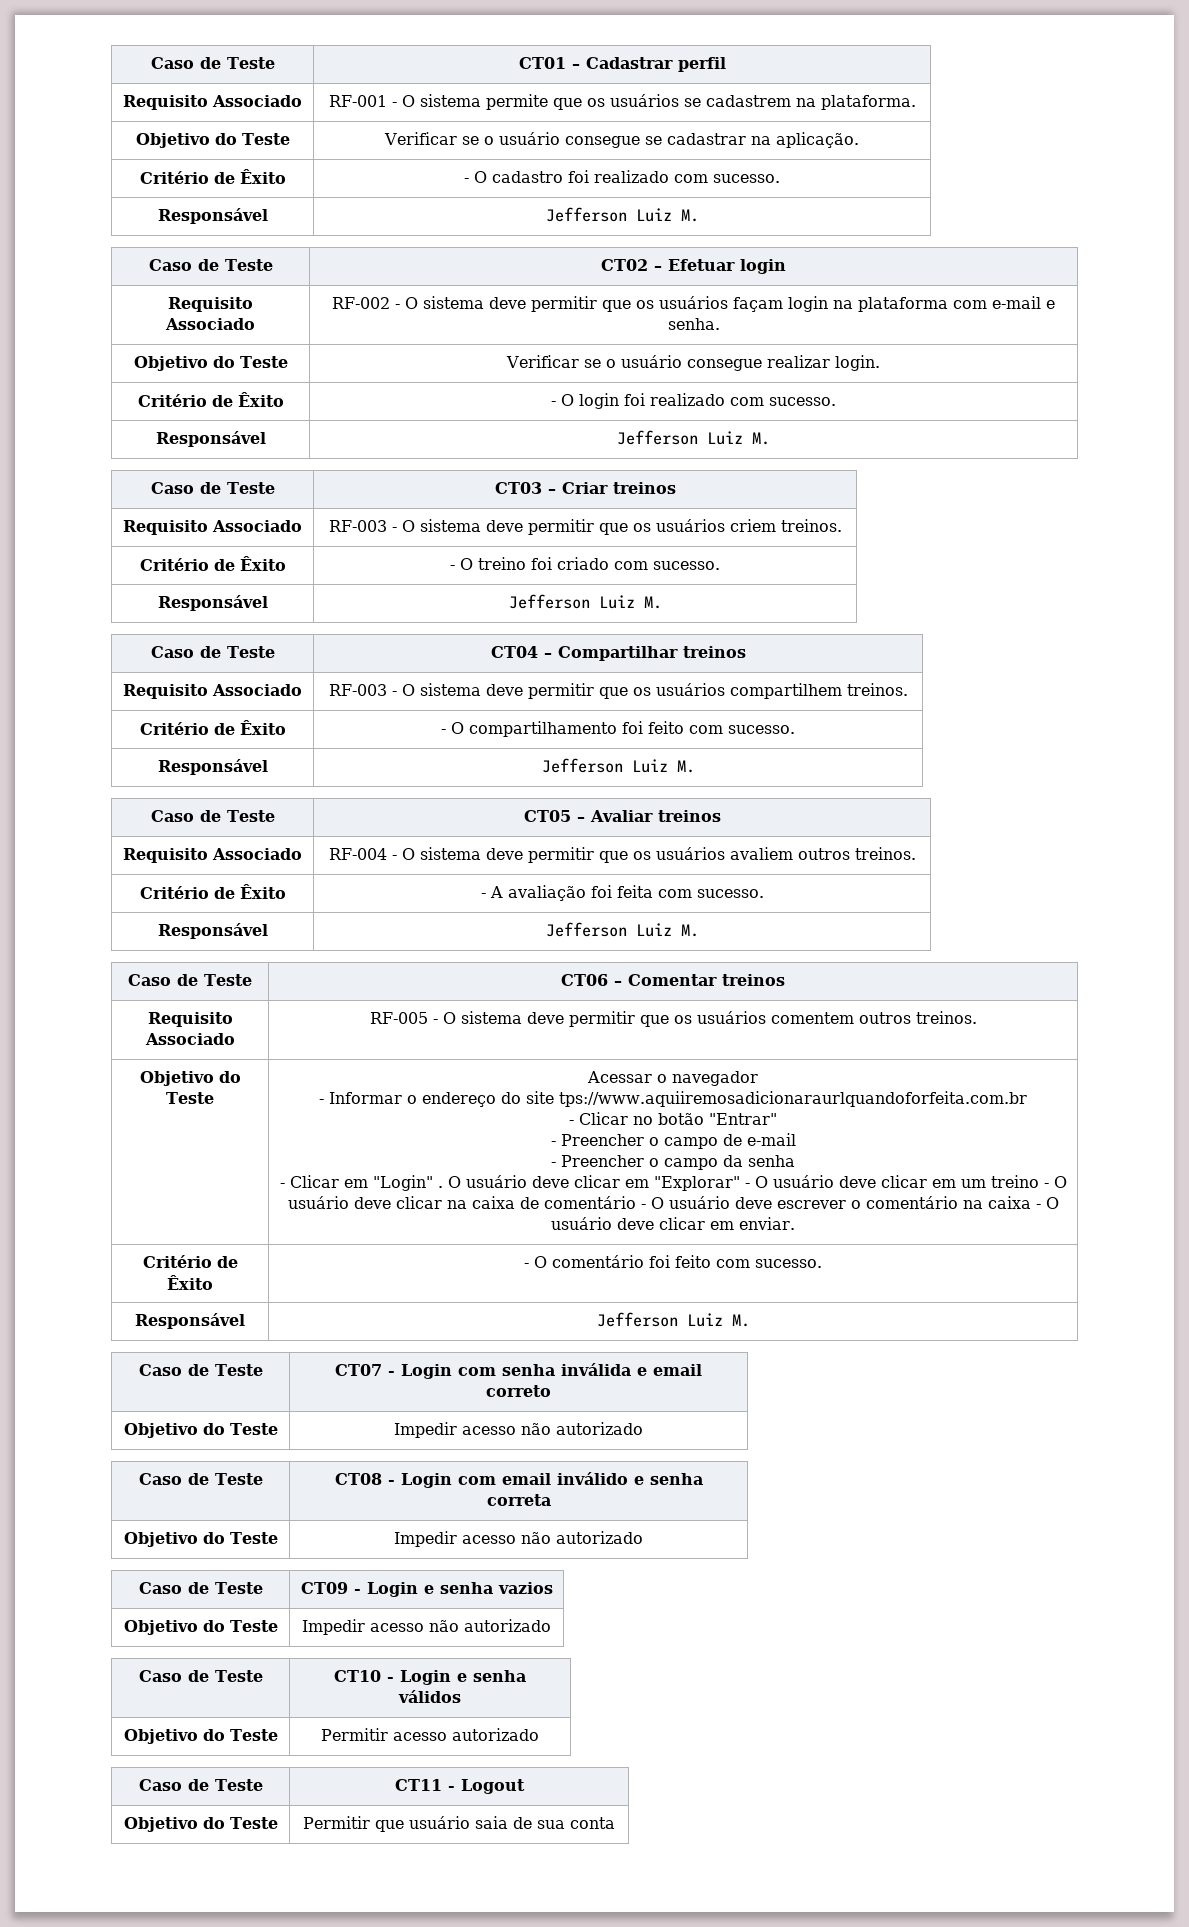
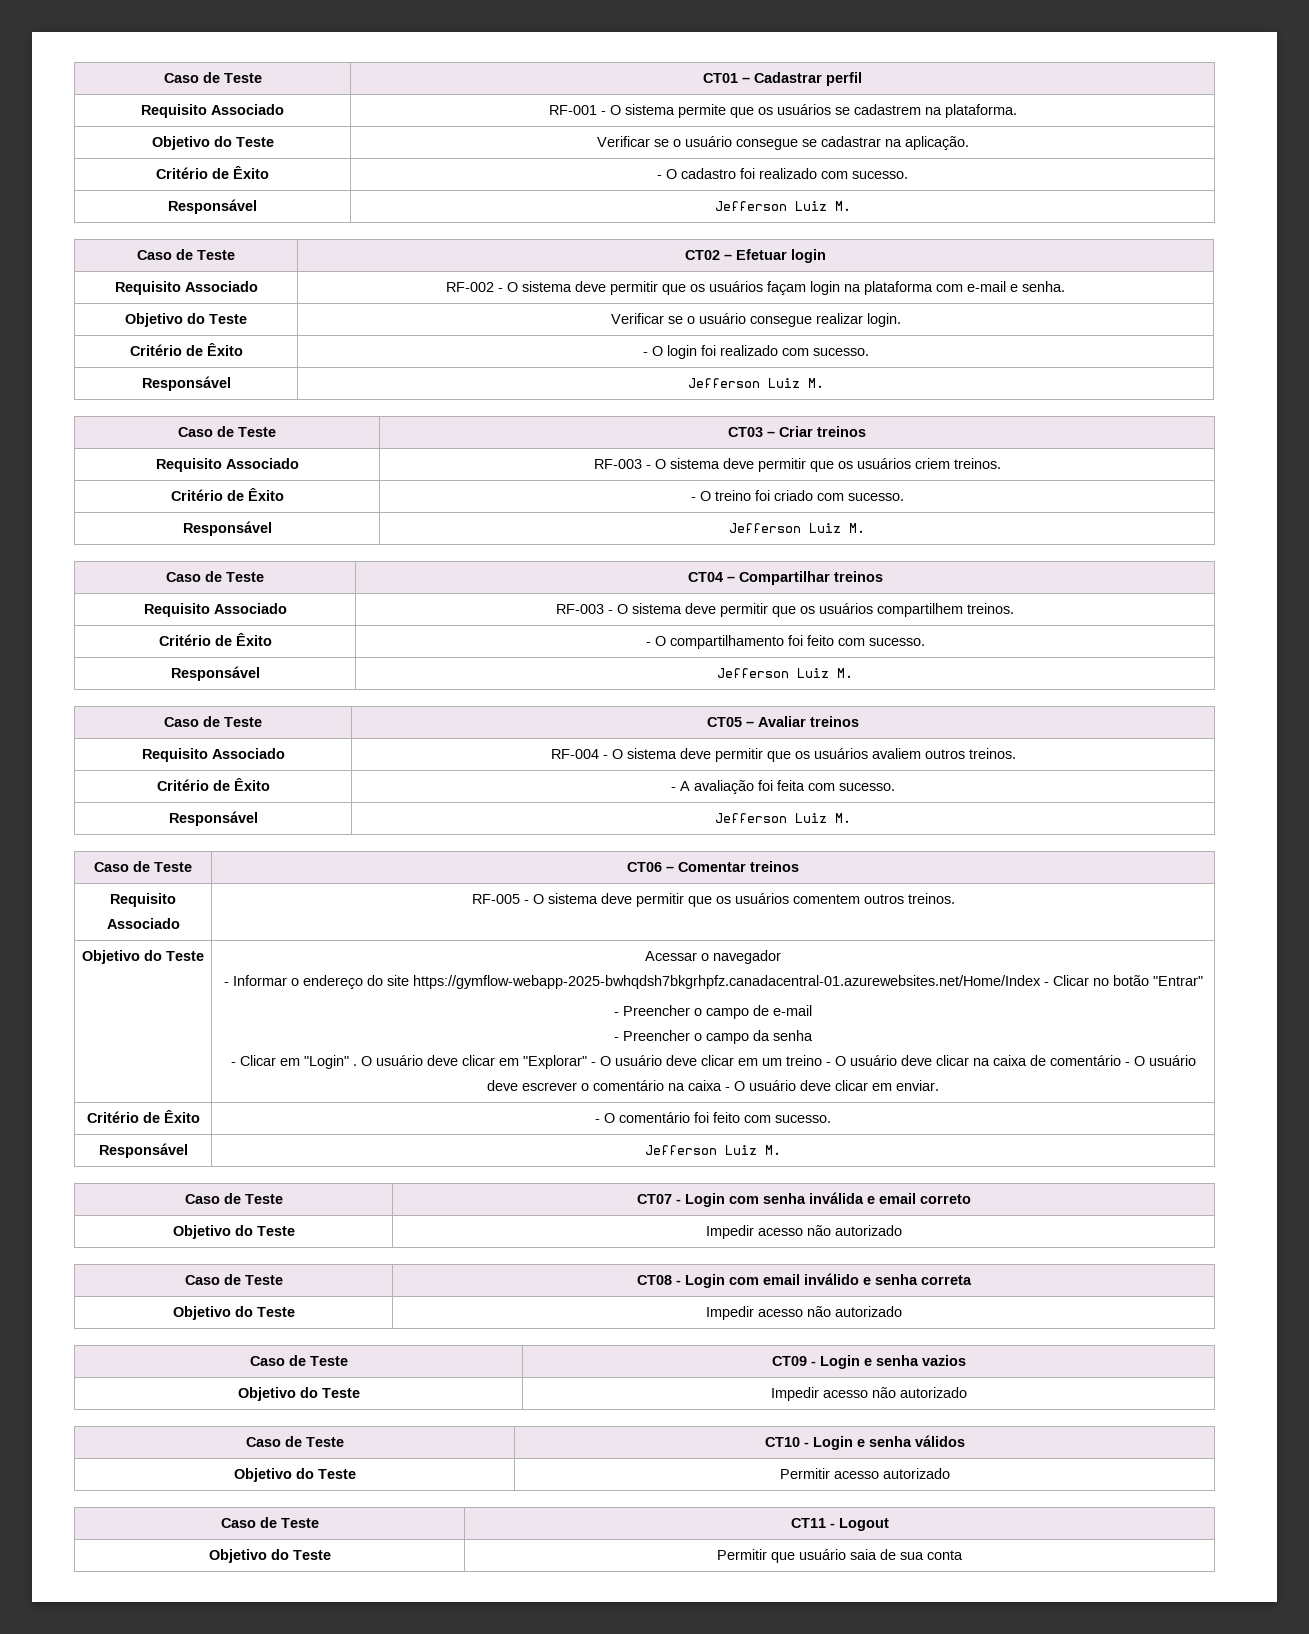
[559,1091,1028,1107] tps://www.aquiiremosadicionaraurlquandoforfeita.com.br // -> [412,975,1041,989] https://gymflow-webapp-2025-bwhqdsh7bkgrhpfz.canadacentral-01.azurewebsites.net/Home/Index

